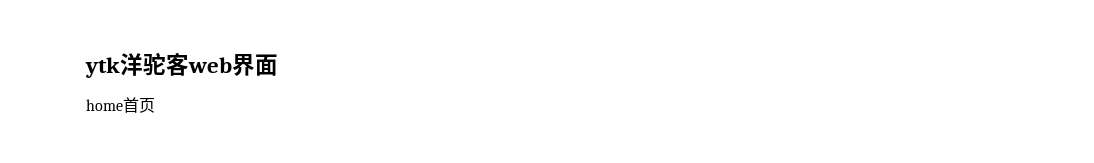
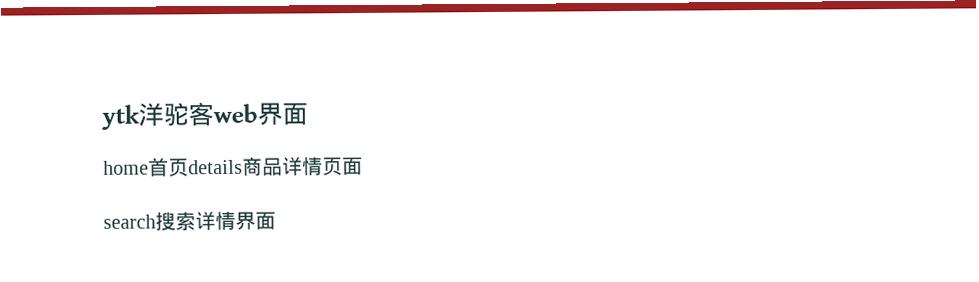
(155, 105) none -> [188,156,363,176] [103,210,276,231] details商品详情页面 // search搜索详情界面

